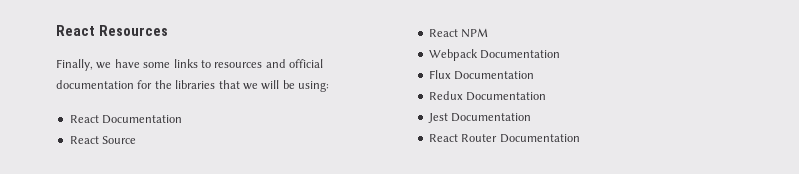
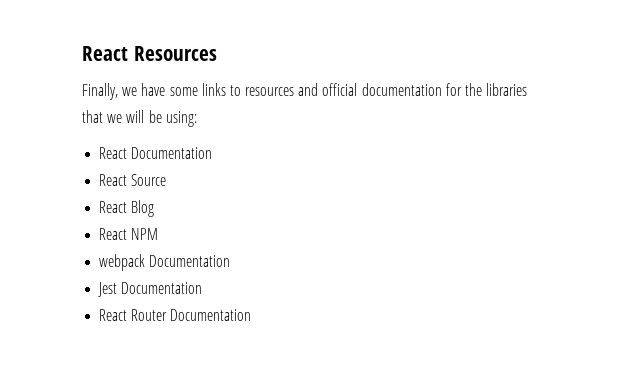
(137, 140) none -> [99,200,155,217] // React Blog
[428,49,561,61] [428,70,535,80] [428,91,463,100] Webpack Documentation // Flux Documentation // Redux -> [99,254,146,271] webpack

